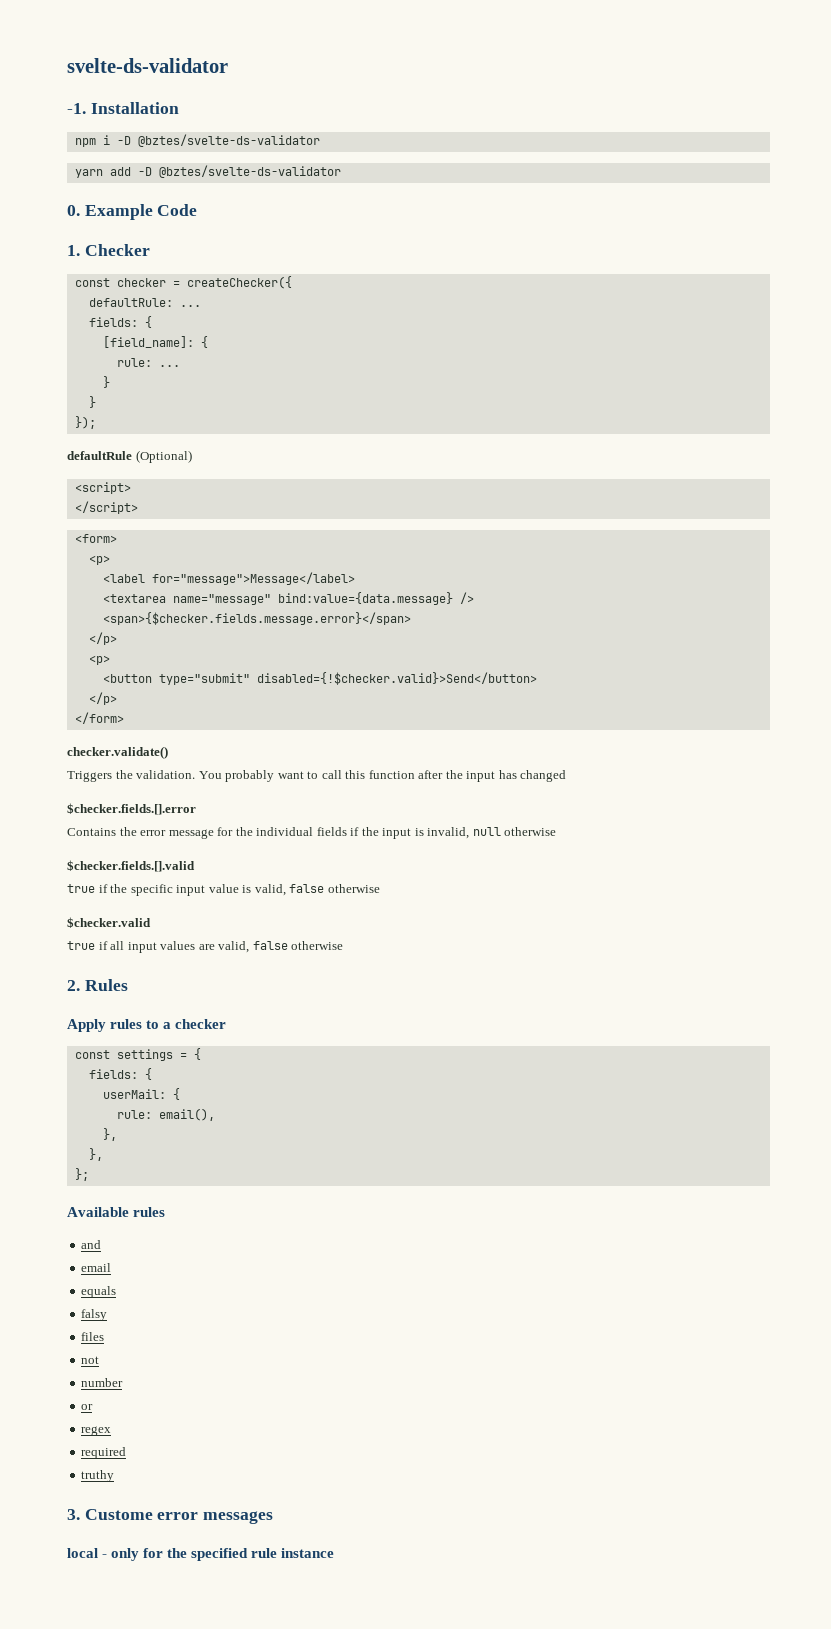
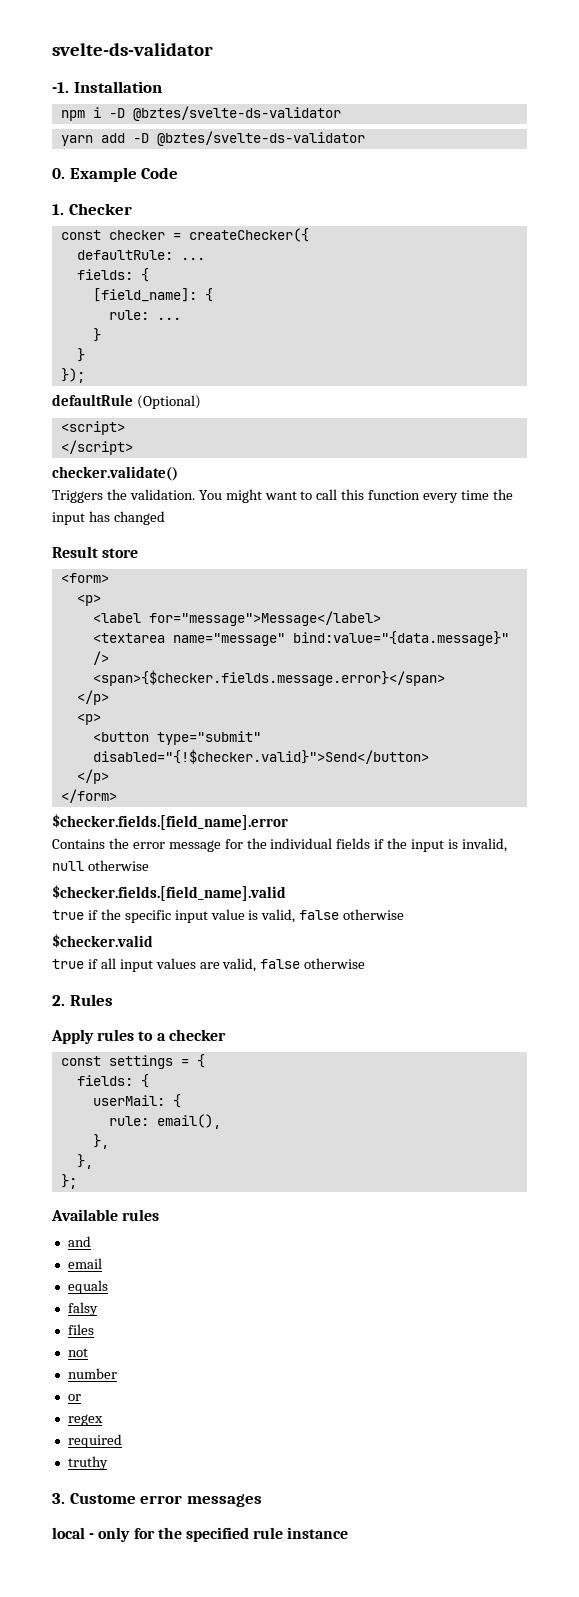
(138, 507) none -> [52,466,178,481] [52,489,513,503] [52,511,165,525] [52,546,139,558] // checker.validate() // Triggers the validation. You might want to call this function every time the input has changed // Result store
[277,592,453,605] bind:value={data.message} -> [292,631,509,646] bind:value="{data.message}"
[256,672,537,685] disabled={!$checker.valid}>Send</button> -> [92,749,429,764] disabled="{!$checker.valid}">Send</button>
[67,746,168,759] [67,770,567,782] [67,803,196,815] checker.validate() // Triggers the validation. You probably want to call this function after the input has changed // $checker.fields.[].error -> [52,814,288,830] $checker.fields.[field_name].error
[67,860,195,872] $checker.fields.[].valid -> [52,885,286,901] $checker.fields.[field_name].valid

